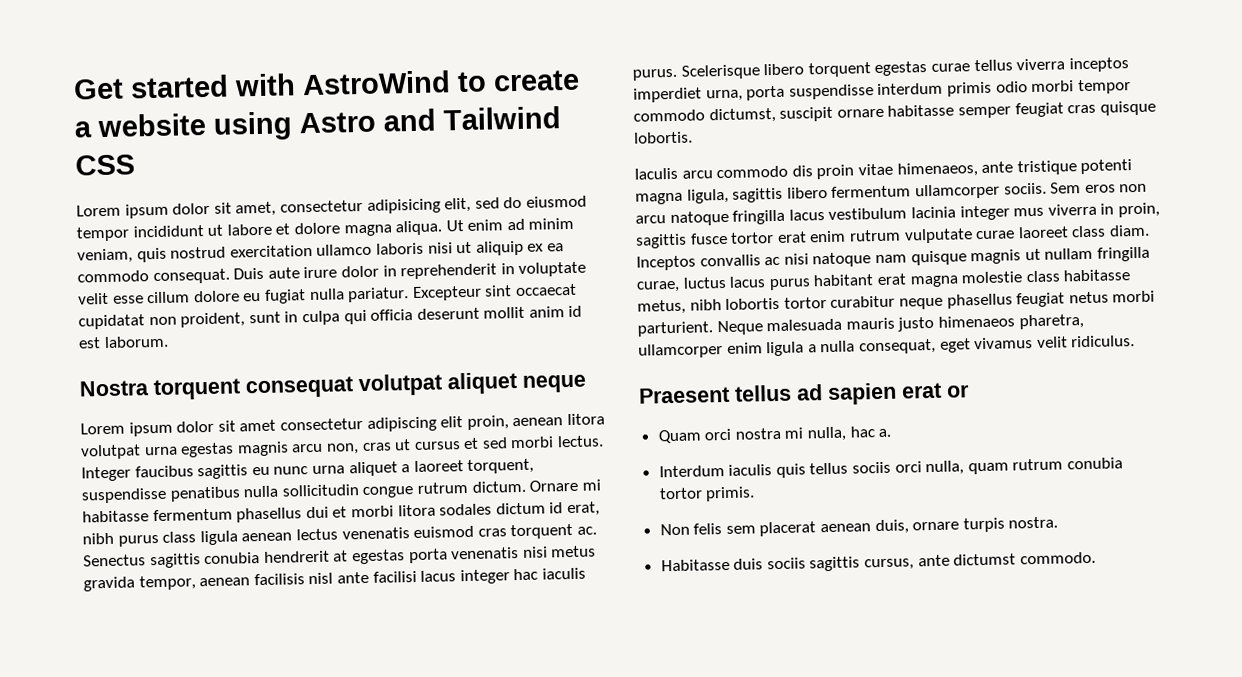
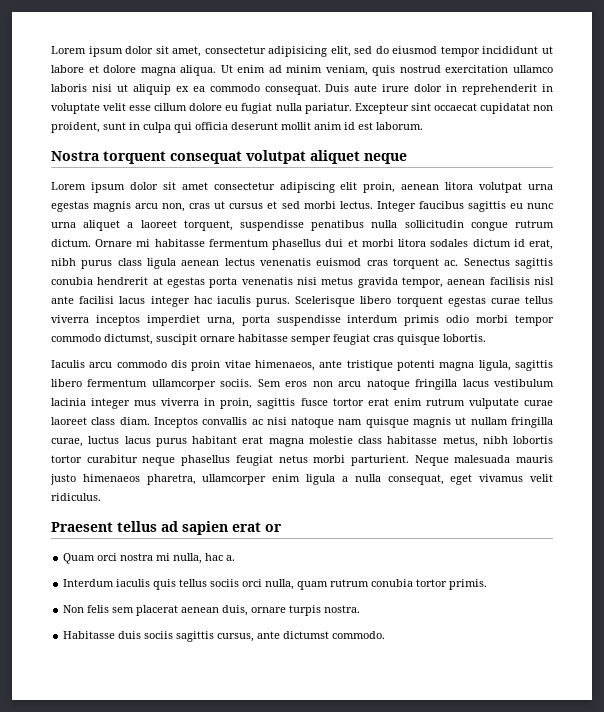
[73,69,580,100] [74,106,561,141] [75,154,135,176] Get started with AstroWind to create a website using Astro and Tailwind CSS // -> (51, 50) none

